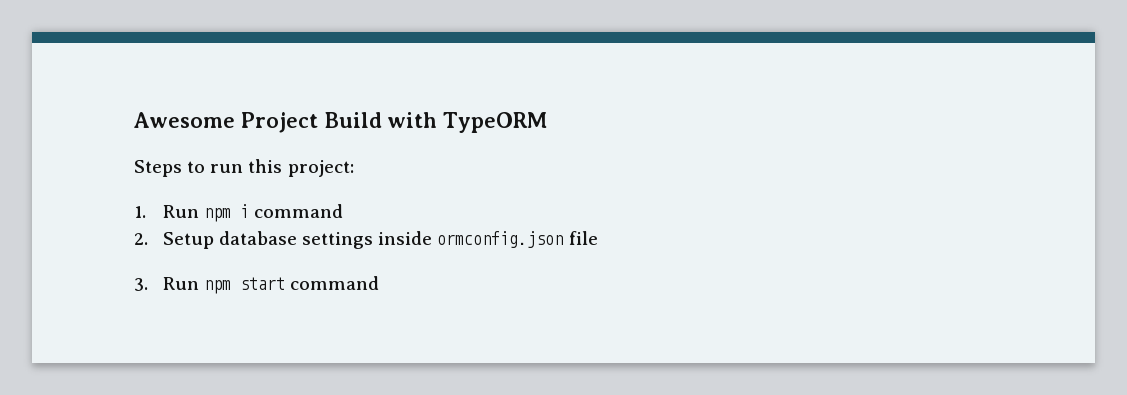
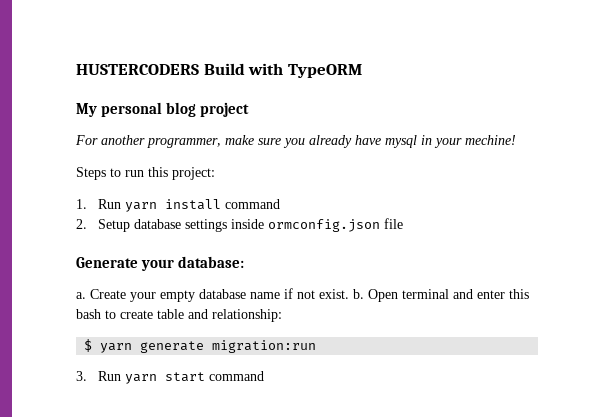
[134,112,318,133] Awesome Project -> [76,64,199,75] HUSTERCODERS
(547, 122) none -> [76,102,249,117] [75,135,516,148] // My personal blog project // For another programmer, make sure you already have mysql in your mechine!
[204,204,250,222] npm i -> [125,199,222,212] yarn install
(598, 238) none -> [76,256,244,271] [76,288,529,302] [76,309,282,322] [84,339,317,353] // Generate your database: // a. Create your empty database name if not exist. b. Open terminal and enter this bash to create table and relationship: // $ yarn generate migration:run
[204,280,232,294] npm -> [125,374,158,384] yarn

